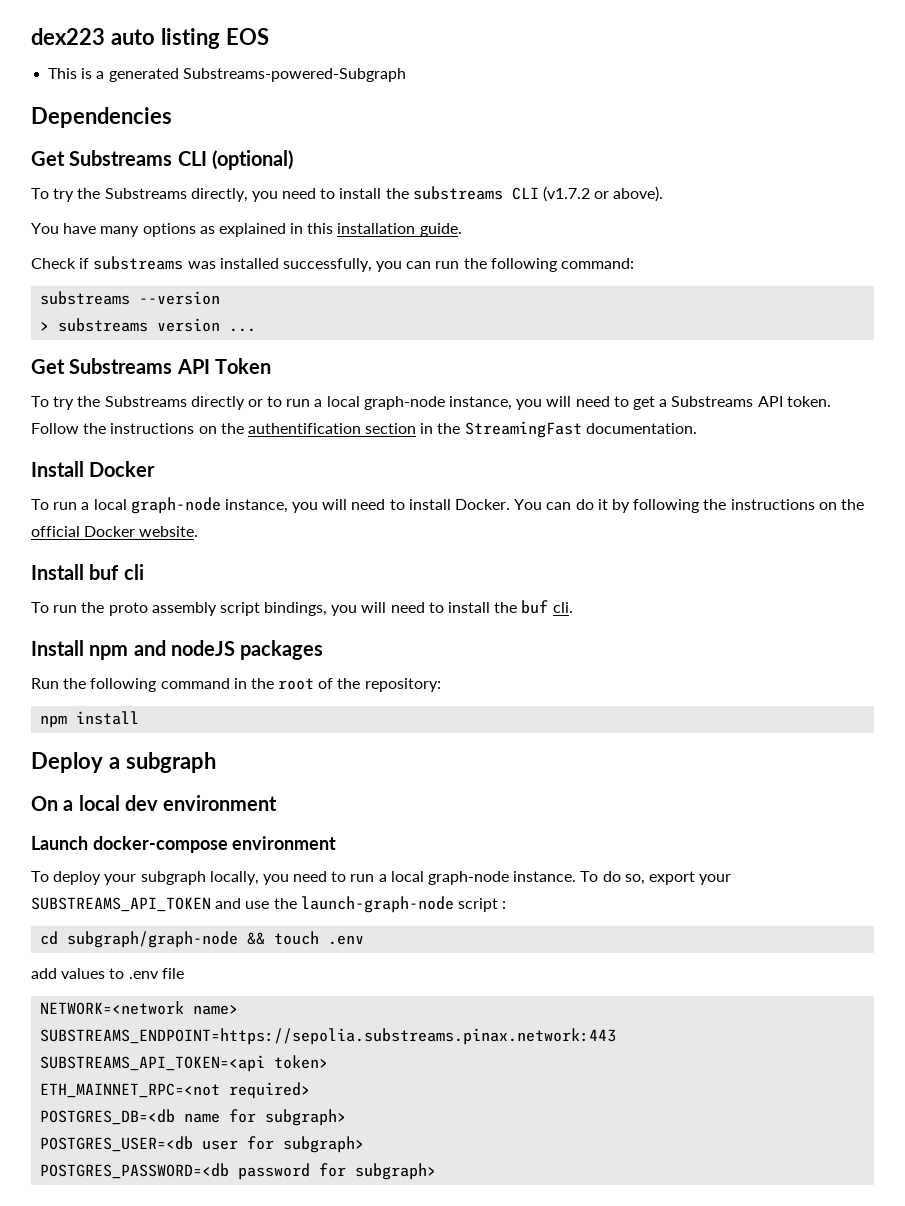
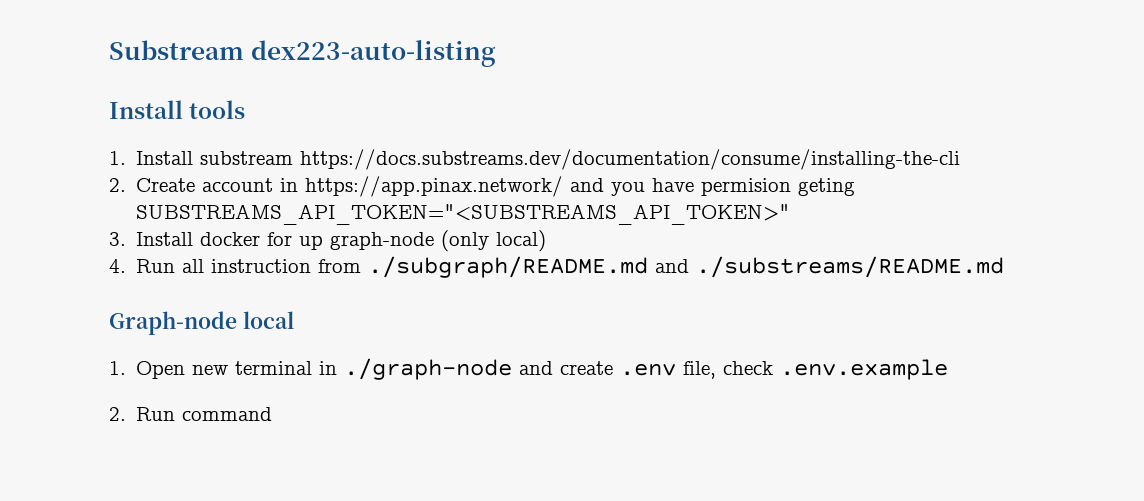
[31,28,269,49] [48,68,406,82] [31,107,172,128] [31,150,293,170] [31,186,664,202] [31,223,462,237] [31,256,635,272] [40,291,221,305] [40,318,257,332] [31,358,271,374] [31,396,831,410] [31,421,697,438] [31,461,156,477] [31,497,864,514] [31,526,199,537] [31,564,144,580] [31,600,573,616] [31,640,324,660] [31,678,441,692] [40,711,140,728] [31,752,216,773] [31,795,278,811] [31,836,337,853] [31,871,732,885] [31,896,507,913] [40,931,365,948] [31,968,184,979] [40,1001,239,1015] [40,1028,617,1045] [40,1055,329,1072] [40,1082,311,1099] [40,1109,347,1126] [40,1136,365,1153] [40,1163,437,1180] dex223 auto listing EOS // This is a generated Substreams-powered-Subgraph // Dependencies // Get Substreams CLI (optional) // To try the Substreams directly, you need to install the substreams CLI (v1.7.2 or above). // You have many options as explained in this installation guide. // Check if substreams was installed successfully, you can run the following command: // substreams --version // > substreams version ... // Get Substreams API Token // To try the Substreams directly or to run a local graph-node instance, you will need to get a Substreams API token. Follow the instructions on the authentification section in the StreamingFast documentation. // Install Docker // To run a local graph-node instance, you will need to install Docker. You can do it by following the instructions on the official Docker website. // Install buf cli // To run the proto assembly script bindings, you will need to install the buf cli. // Install npm and nodeJS packages // Run the following command in the root of the repository: // npm install // Deploy a subgraph // On a local dev environment // Launch docker-compose environment // To deploy your subgraph locally, you need to run a local graph-node instance. To do so, export your SUBSTREAMS_API_TOKEN and use the launch-graph-node script : // cd subgraph/graph-node && touch .env // add values to .env file // NETWORK=<network name> // SUBSTREAMS_ENDPOINT=https://sepolia.substreams.pinax.network:443 // SUBSTREAMS_API_TOKEN=<api token> // ETH_MAINNET_RPC=<not required> // POSTGRES_DB=<db name for subgraph> // POSTGRES_USER=<db user for subgraph> // POSTGRES_PASSWORD=<db password for subgraph> -> [109,40,496,67] [109,100,246,119] [109,149,961,170] [109,176,856,197] [136,204,791,225] [109,230,547,252] [109,256,1005,278] [109,311,294,335] [109,358,949,380] [109,407,273,421] Substream dex223-auto-listing // Install tools // 1. Install substream https://docs.substreams.dev/documentation/consume/installing-the-cli // 2. Create account in https://app.pinax.network/ and you have permision geting SUBSTREAMS_API_TOKEN="<SUBSTREAMS_API_TOKEN>" // 3. Install docker for up graph-node (only local) // 4. Run all instruction from ./subgraph/README.md and ./substreams/README.md // Graph-node local // 1. Open new terminal in ./graph-node and create .env file, check .env.example // 2. Run command

